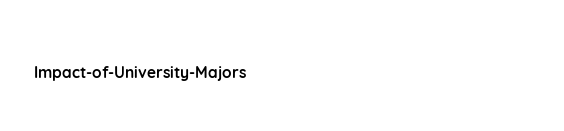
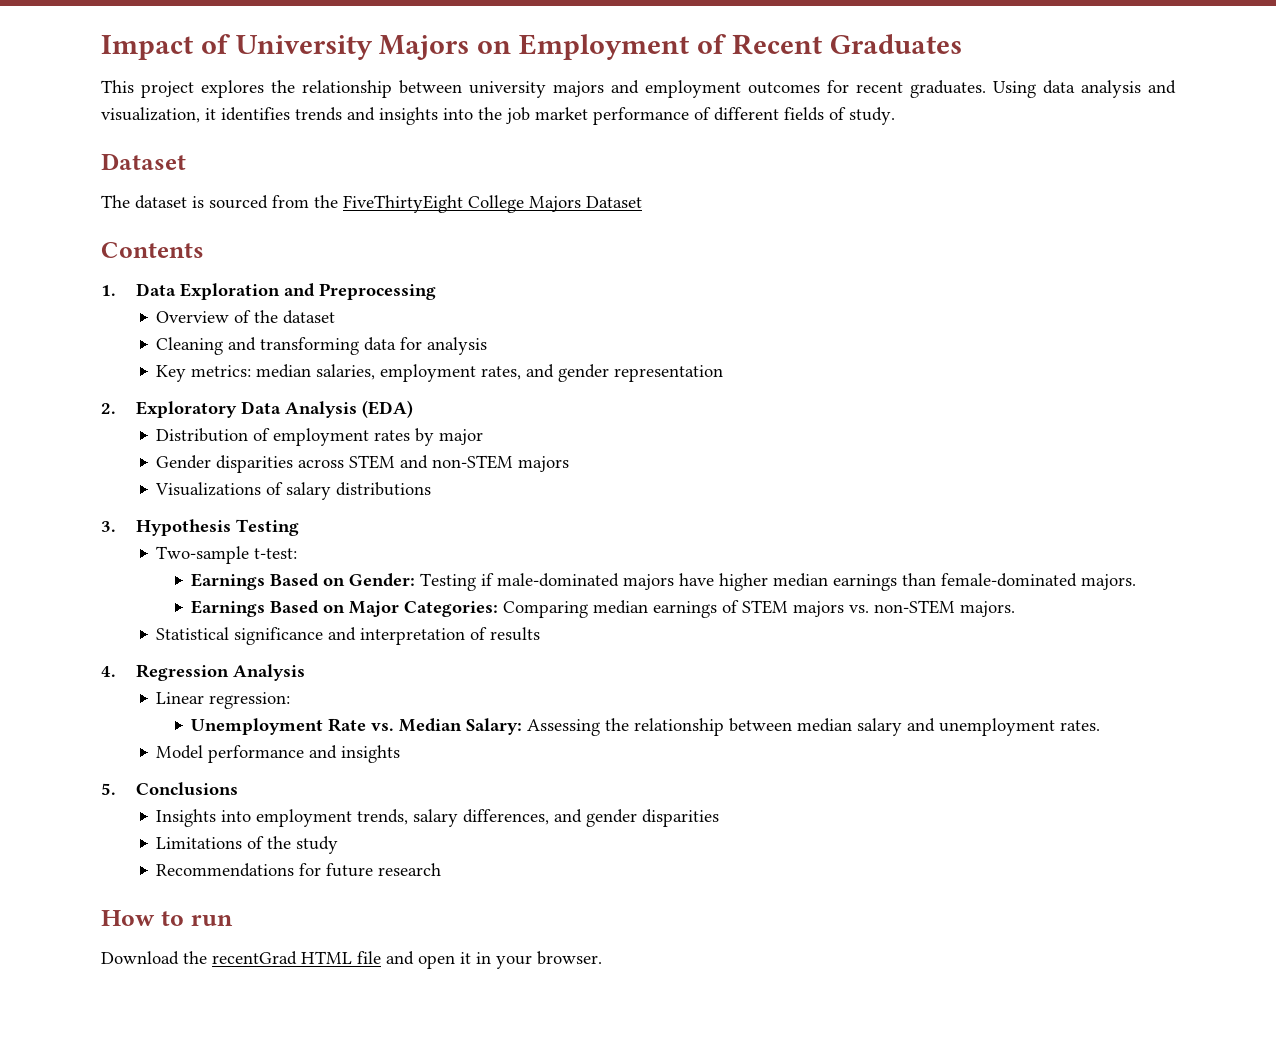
[34,66,246,81] Impact-of-University-Majors -> [101,34,962,60] [101,80,1176,98] [101,107,895,125] [101,153,186,170] [101,195,642,213] [101,242,204,258] [101,283,436,300] [156,310,336,324] [156,337,488,355] [156,364,724,382] [101,400,413,418] [156,428,484,446] [156,455,570,473] [155,482,432,500] [101,519,299,536] [156,546,298,564] [191,573,1137,591] [191,600,1016,618] [156,627,541,645] [101,664,305,681] [156,692,291,709] [191,718,1101,736] [156,745,401,763] [101,782,238,796] [156,809,720,827] [156,836,339,854] [156,863,442,877] [101,910,233,926] [101,951,602,969] Impact of University Majors on Employment of Recent Graduates // This project explores the relationship between university majors and employment outcomes for recent graduates. Using data analysis and visualization, it identifies trends and insights into the job market performance of different fields of study. // Dataset // The dataset is sourced from the FiveThirtyEight College Majors Dataset // Contents // 1. Data Exploration and Preprocessing // Overview of the dataset // Cleaning and transforming data for analysis // Key metrics: median salaries, employment rates, and gender representation // 2. Exploratory Data Analysis (EDA) // Distribution of employment rates by major // Gender disparities across STEM and non-STEM majors // Visualizations of salary distributions // 3. Hypothesis Testing // Two-sample t-test: // Earnings Based on Gender: Testing if male-dominated majors have higher median earnings than female-dominated majors. // Earnings Based on Major Categories: Comparing median earnings of STEM majors vs. non-STEM majors. // Statistical significance and interpretation of results // 4. Regression Analysis // Linear regression: // Unemployment Rate vs. Median Salary: Assessing the relationship between median salary and unemployment rates. // Model performance and insights // 5. Conclusions // Insights into employment trends, salary differences, and gender disparities // Limitations of the study // Recommendations for future research // How to run // Download the recentGrad HTML file and open it in your browser.

